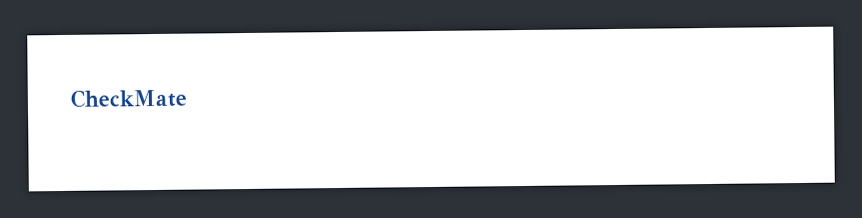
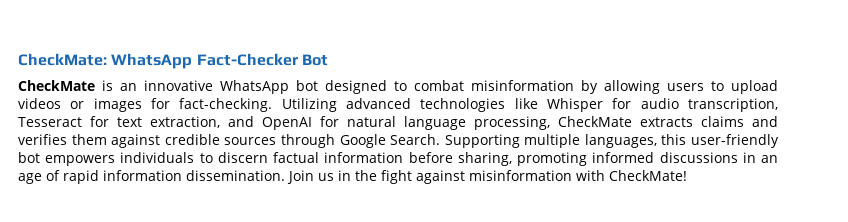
[70,88,187,108] CheckMate -> [18,53,328,69] [18,80,778,94] [18,98,779,112] [18,116,778,130] [18,134,780,148] [18,152,779,166] [18,170,687,184] CheckMate: WhatsApp Fact-Checker Bot // CheckMate is an innovative WhatsApp bot designed to combat misinformation by allowing users to upload videos or images for fact-checking. Utilizing advanced technologies like Whisper for audio transcription, Tesseract for text extraction, and OpenAI for natural language processing, CheckMate extracts claims and verifies them against credible sources through Google Search. Supporting multiple languages, this user-friendly bot empowers individuals to discern factual information before sharing, promoting informed discussions in an age of rapid information dissemination. Join us in the fight against misinformation with CheckMate!

